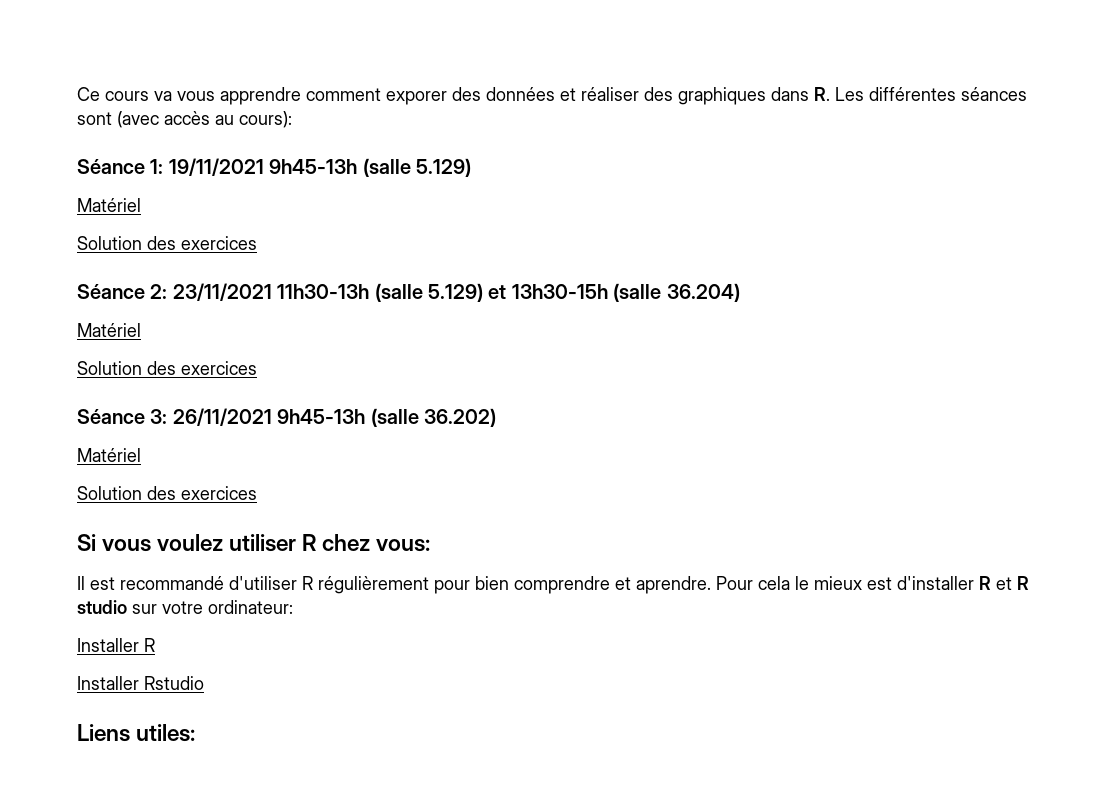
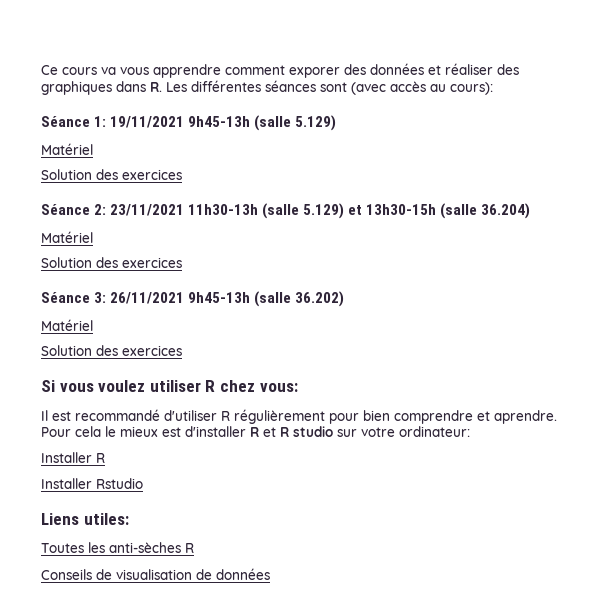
(196, 733) none -> [41,542,194,553] [41,568,270,580] // Toutes les anti-sèches R // Conseils de visualisation de données

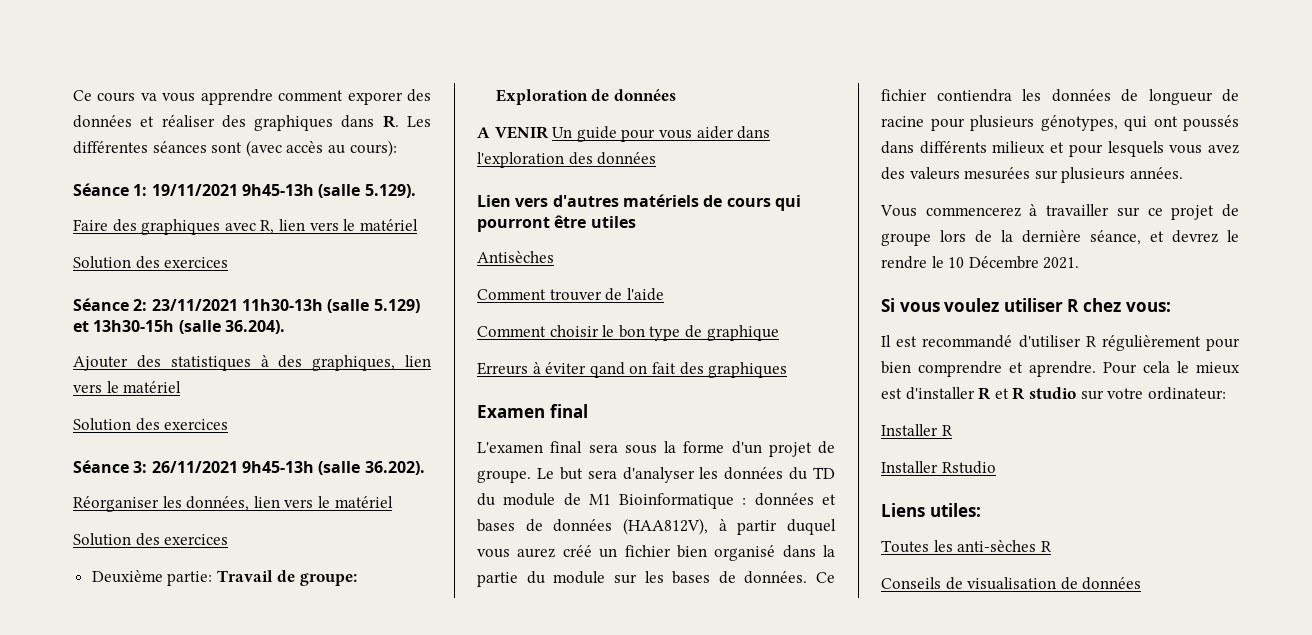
[295,115,337,131] [41,143,93,155] 5.129) // Matériel -> [364,184,416,198] [73,219,418,235] 5.129). // Faire des graphiques avec R, lien vers le matériel
[481,203,531,219] [41,231,93,243] 36.204) // Matériel -> [224,320,285,334] [73,355,431,371] [73,381,182,393] 36.204). // Ajouter des statistiques à des graphiques, lien vers le matériel
[295,291,345,307] [41,319,93,331] [41,345,182,356] 36.202) // Matériel // Solution des exercices -> [364,461,425,475] [73,496,393,512] [73,533,229,546] [91,570,358,586] [495,89,676,105] [477,126,771,142] [477,152,657,168] [477,194,801,211] [477,215,636,232] [477,251,554,263] [477,288,664,301] [477,325,779,341] [477,362,788,378] [477,404,588,418] [477,441,835,457] [477,467,835,483] [477,493,836,509] [477,518,836,535] [477,545,835,561] [477,571,835,587] [881,89,1239,105] [881,115,1239,131] [881,141,1239,157] [881,167,1183,183] [880,204,1239,220] [881,230,1239,246] [881,256,1080,269] 36.202). // Réorganiser les données, lien vers le matériel // Solution des exercices // Deuxième partie: Travail de groupe: Exploration de données // A VENIR Un guide pour vous aider dans l'exploration des données // Lien vers d'autres matériels de cours qui pourront être utiles // Antisèches // Comment trouver de l'aide // Comment choisir le bon type de graphique // Erreurs à éviter qand on fait des graphiques // Examen final // L'examen final sera sous la forme d'un projet de groupe. Le but sera d'analyser les données du TD du module de M1 Bioinformatique : données et bases de données (HAA812V), à partir duquel vous aurez créé un fichier bien organisé dans la partie du module sur les bases de données. Ce fichier contiendra les données de longueur de racine pour plusieurs génotypes, qui ont poussés dans différents milieux et pour lesquels vous avez des valeurs mesurées sur plusieurs années. // Vous commencerez à travailler sur ce projet de groupe lors de la dernière séance, et devrez le rendre le 10 Décembre 2021.

